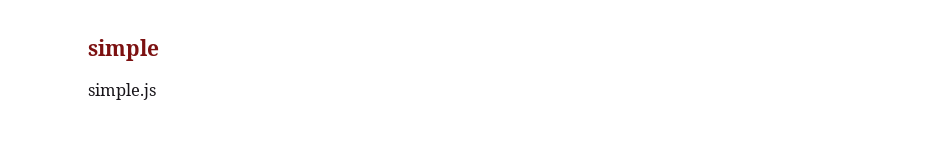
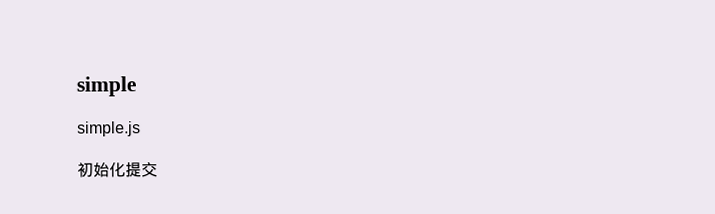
(156, 91) none -> [77,162,158,178] // 初始化提交

